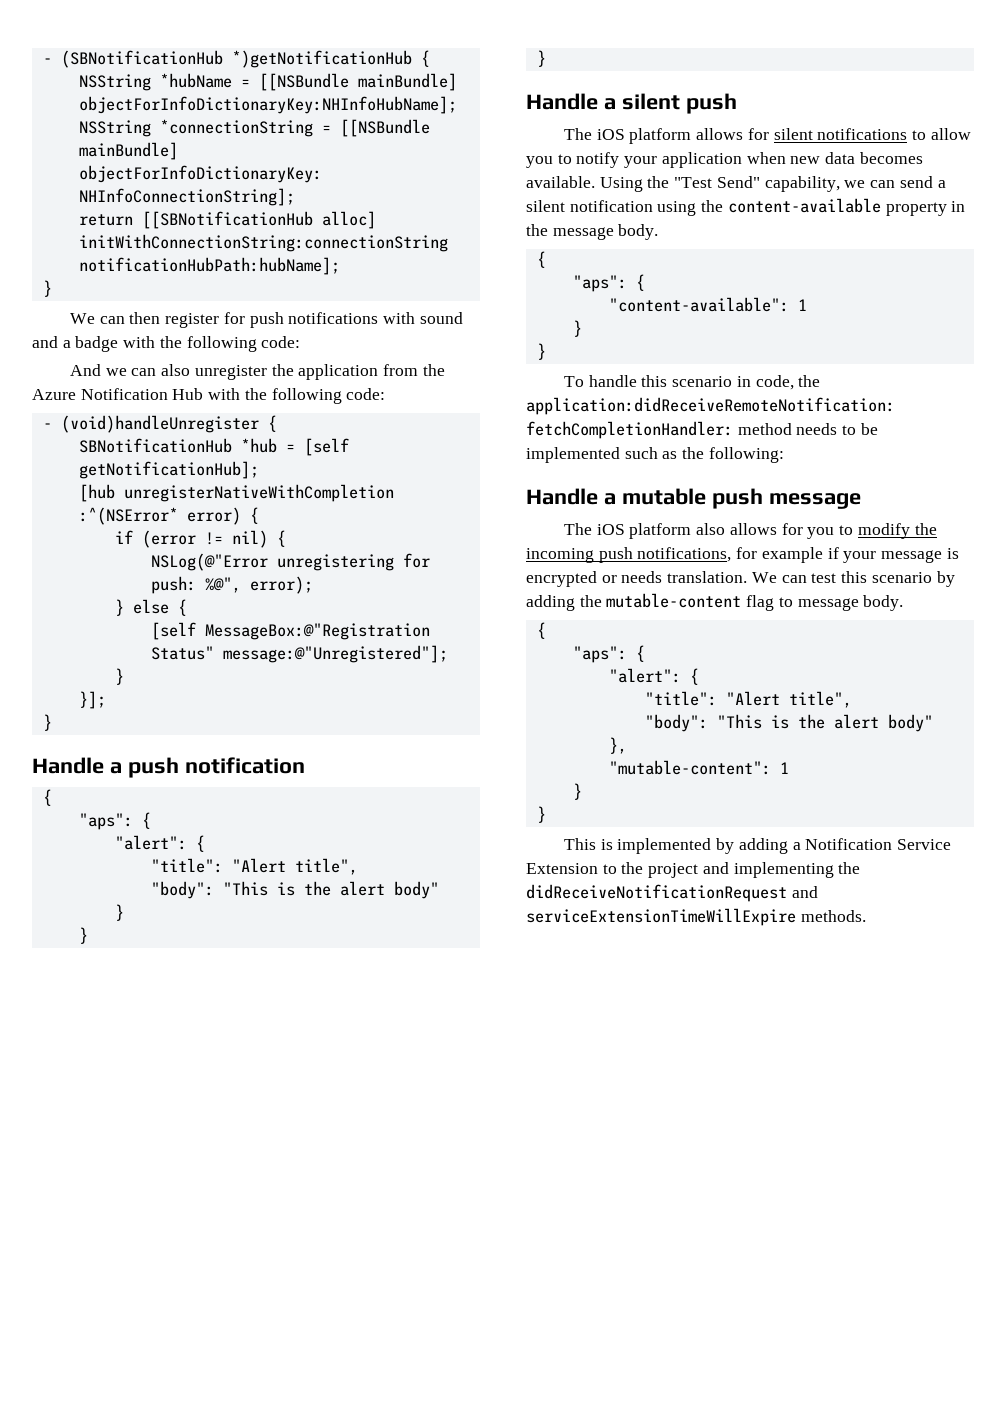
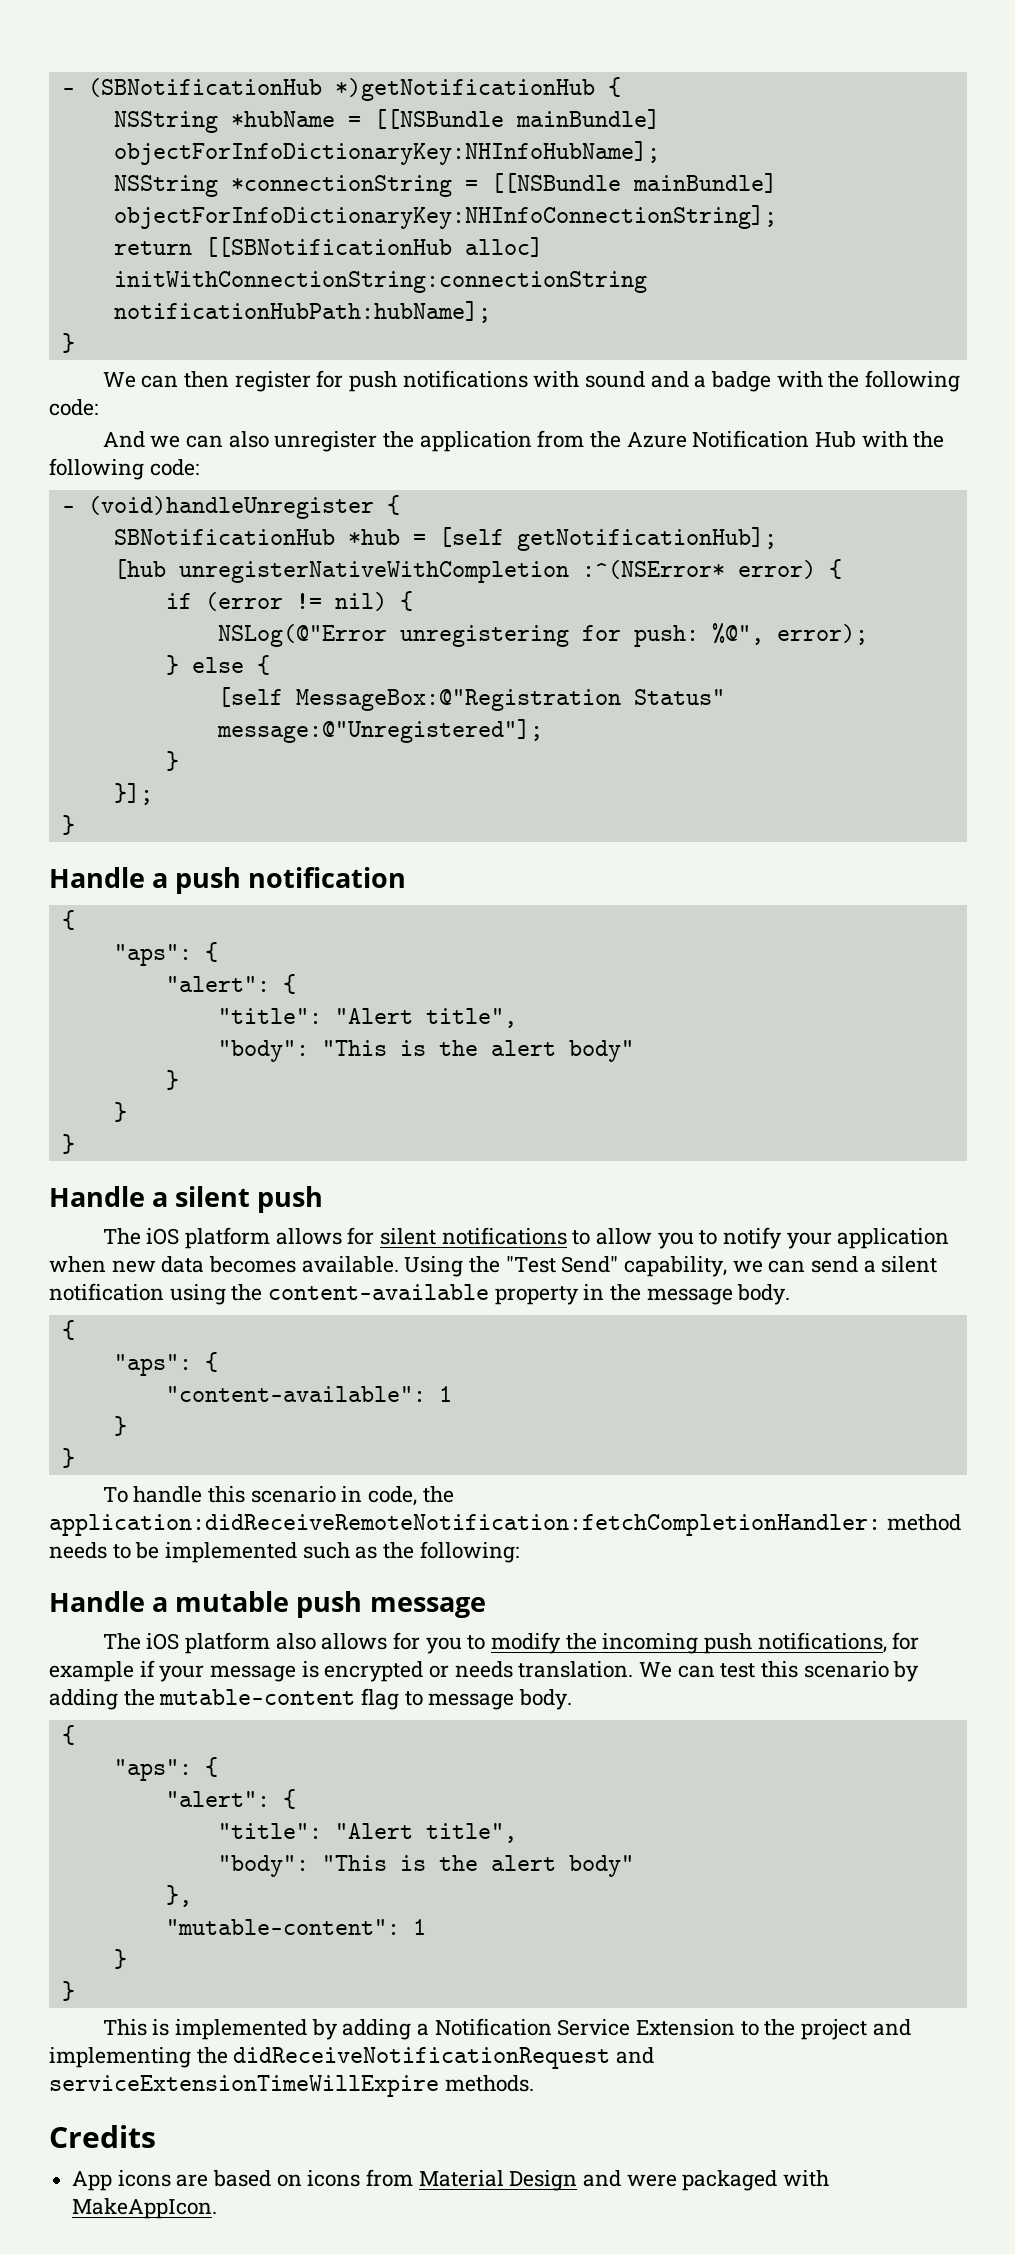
(866, 916) none -> [49,2125,156,2148] [72,2169,830,2191] [72,2198,218,2219] // Credits // App icons are based on icons from Material Design and were packaged with MakeAppIcon.

